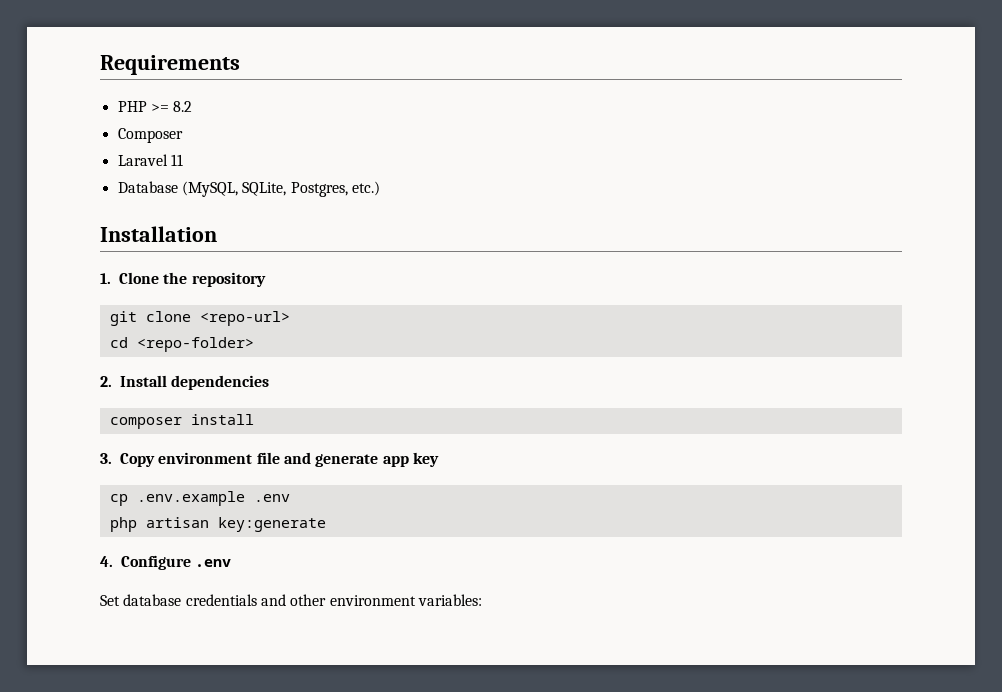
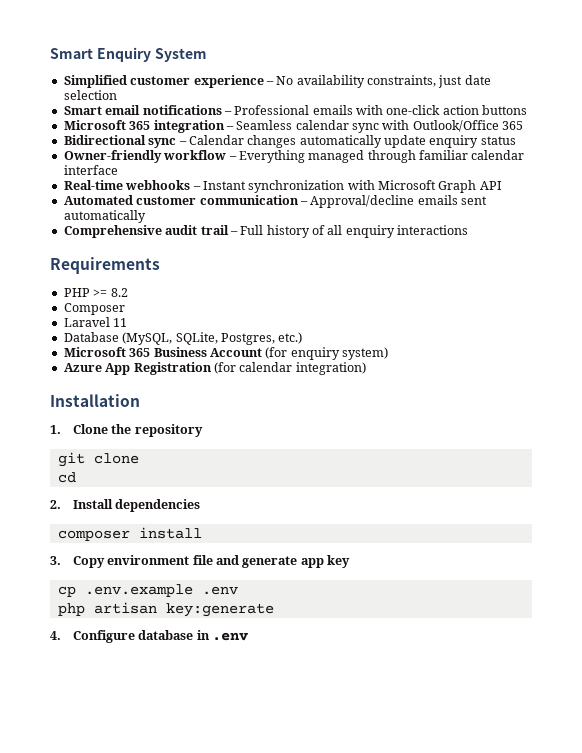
(100, 65) none -> [50,47,207,62] [63,75,491,88] [63,90,117,100] [63,105,528,115] [63,120,524,133] [63,135,516,148] [63,150,525,163] [63,165,118,175] [63,180,502,193] [63,195,487,208] [63,210,146,223] [63,225,469,238] Smart Enquiry System // Simplified customer experience – No availability constraints, just date selection // Smart email notifications – Professional emails with one-click action buttons // Microsoft 365 integration – Seamless calendar sync with Outlook/Office 365 // Bidirectional sync – Calendar changes automatically update enquiry status // Owner-friendly workflow – Everything managed through familiar calendar interface // Real-time webhooks – Instant synchronization with Microsoft Graph API // Automated customer communication – Approval/decline emails sent automatically // Comprehensive audit trail – Full history of all enquiry interactions //
(380, 188) none -> [63,347,388,360] [63,362,366,375] // Microsoft 365 Business Account (for enquiry system) // Azure App Registration (for calendar integration)
[199,311,290,326] <repo-url> -> (139, 458) none
[136,337,254,352] <repo-folder> -> (76, 477) none
[195,559,232,567] [100,594,482,606] .env // Set database credentials and other environment variables: -> [138,630,248,641] database in .env

